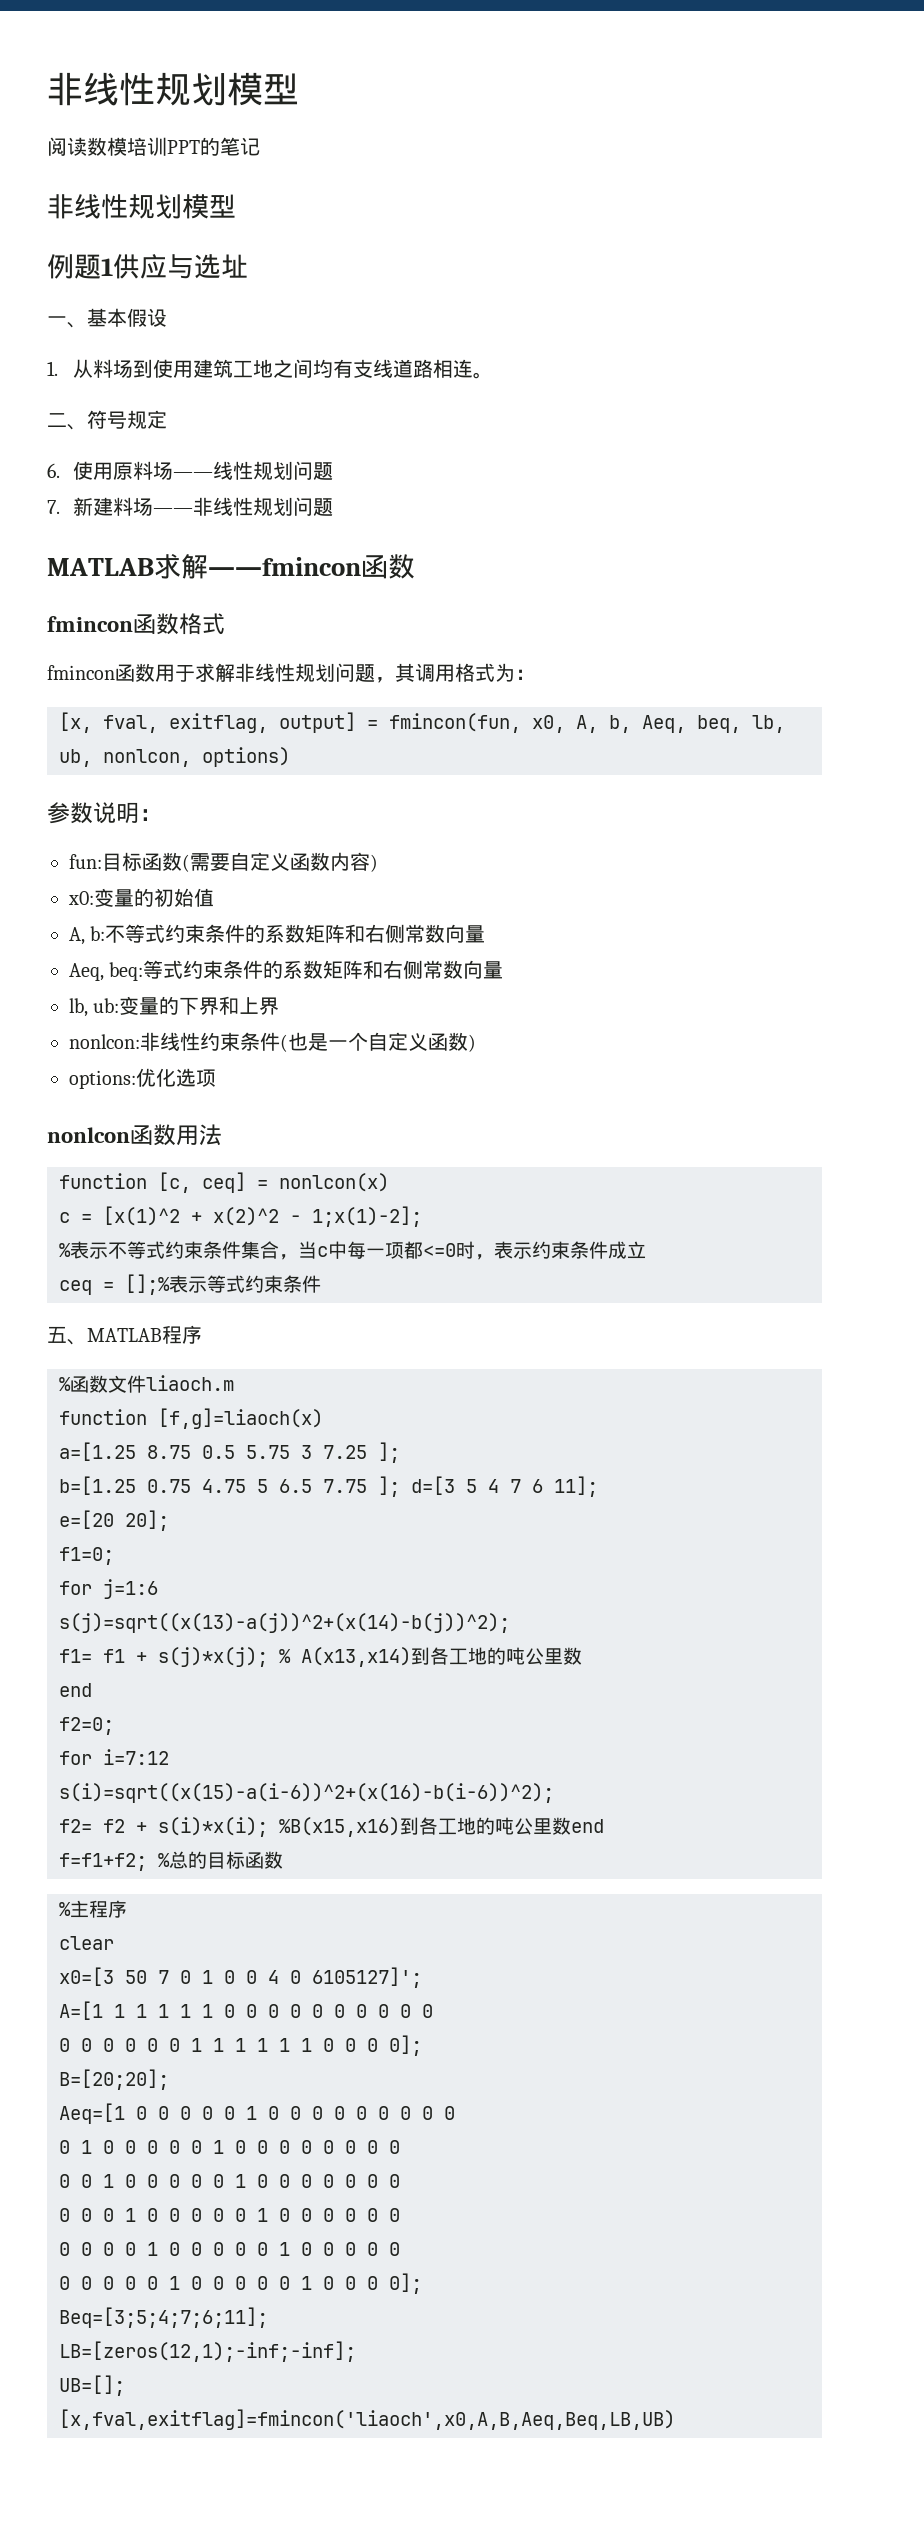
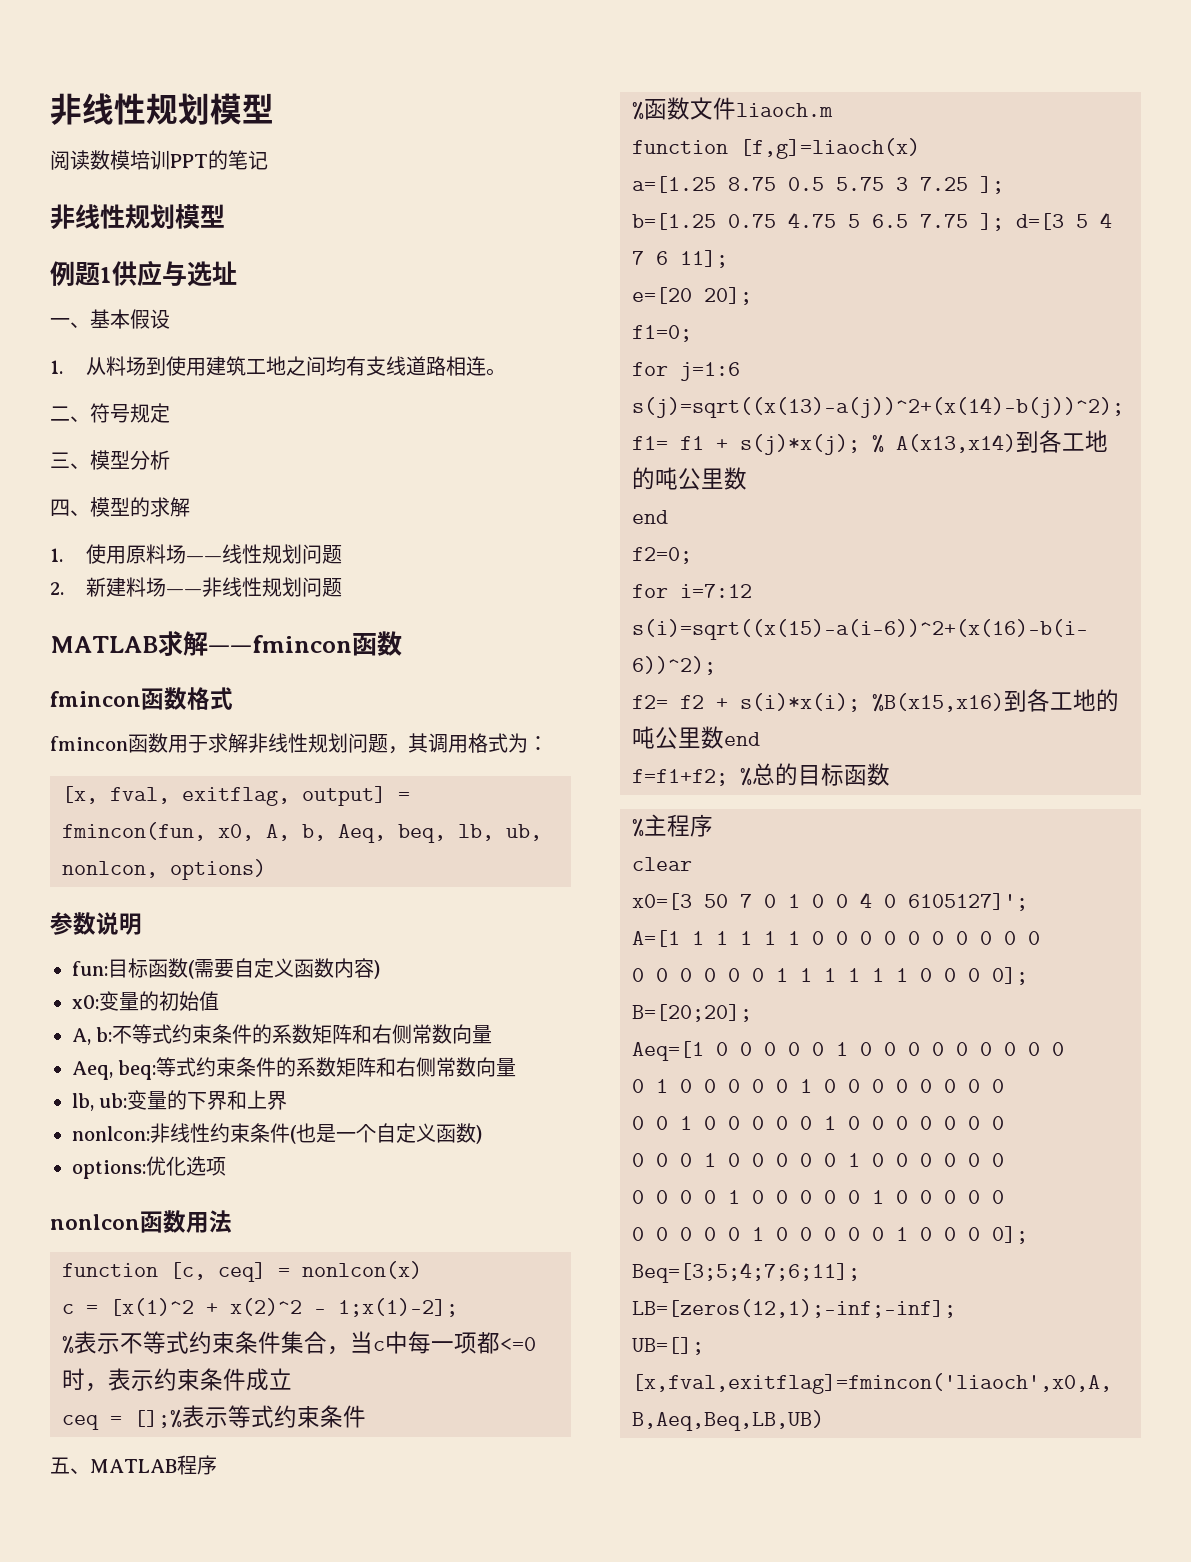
[47,463,60,478] 6. -> [50,450,170,470] [50,497,190,517] [50,548,63,562] 三、模型分析 // 四、模型的求解 // 1.
[47,500,60,514] 7. -> [50,582,64,595] 2.
[139,809,162,821] ： -> (142, 924) none

